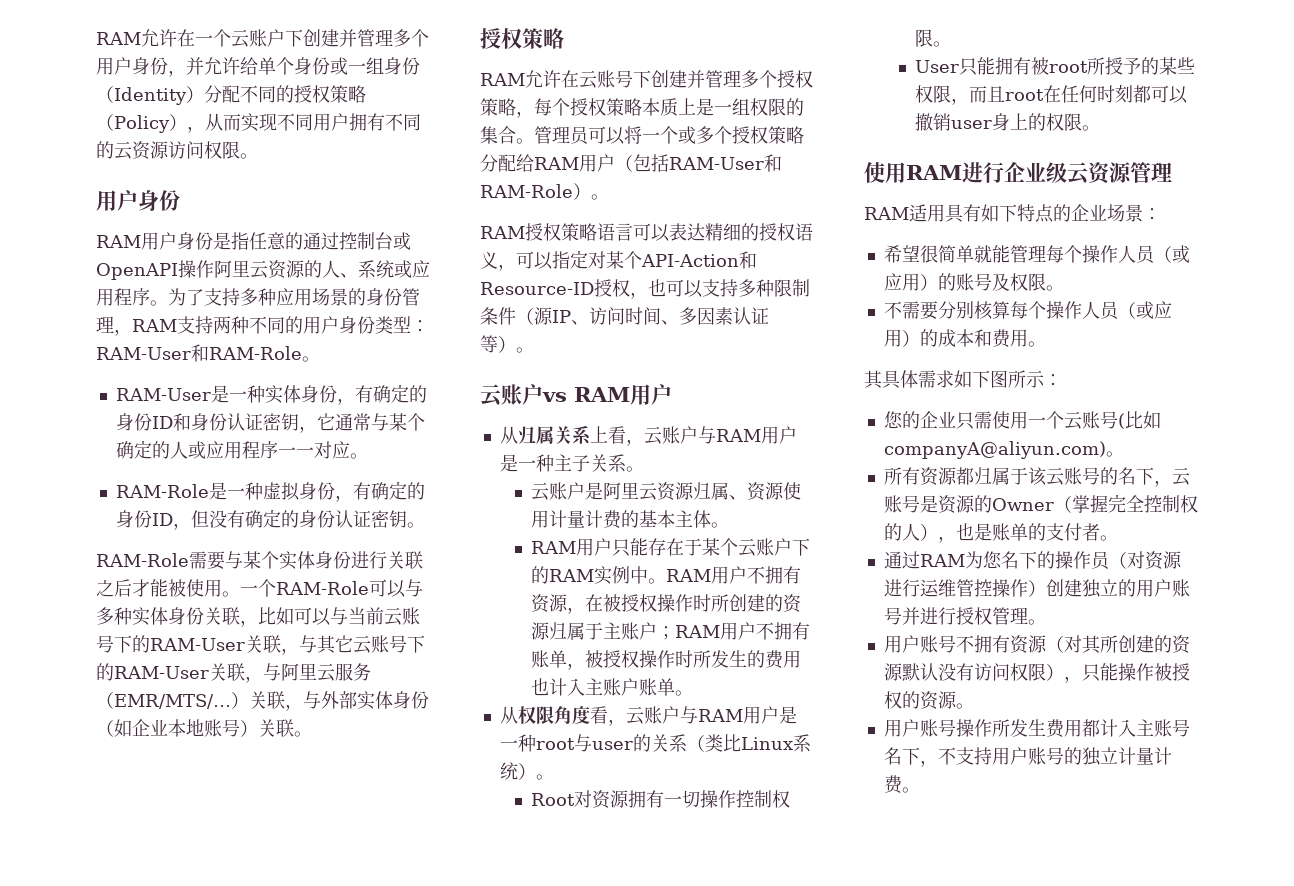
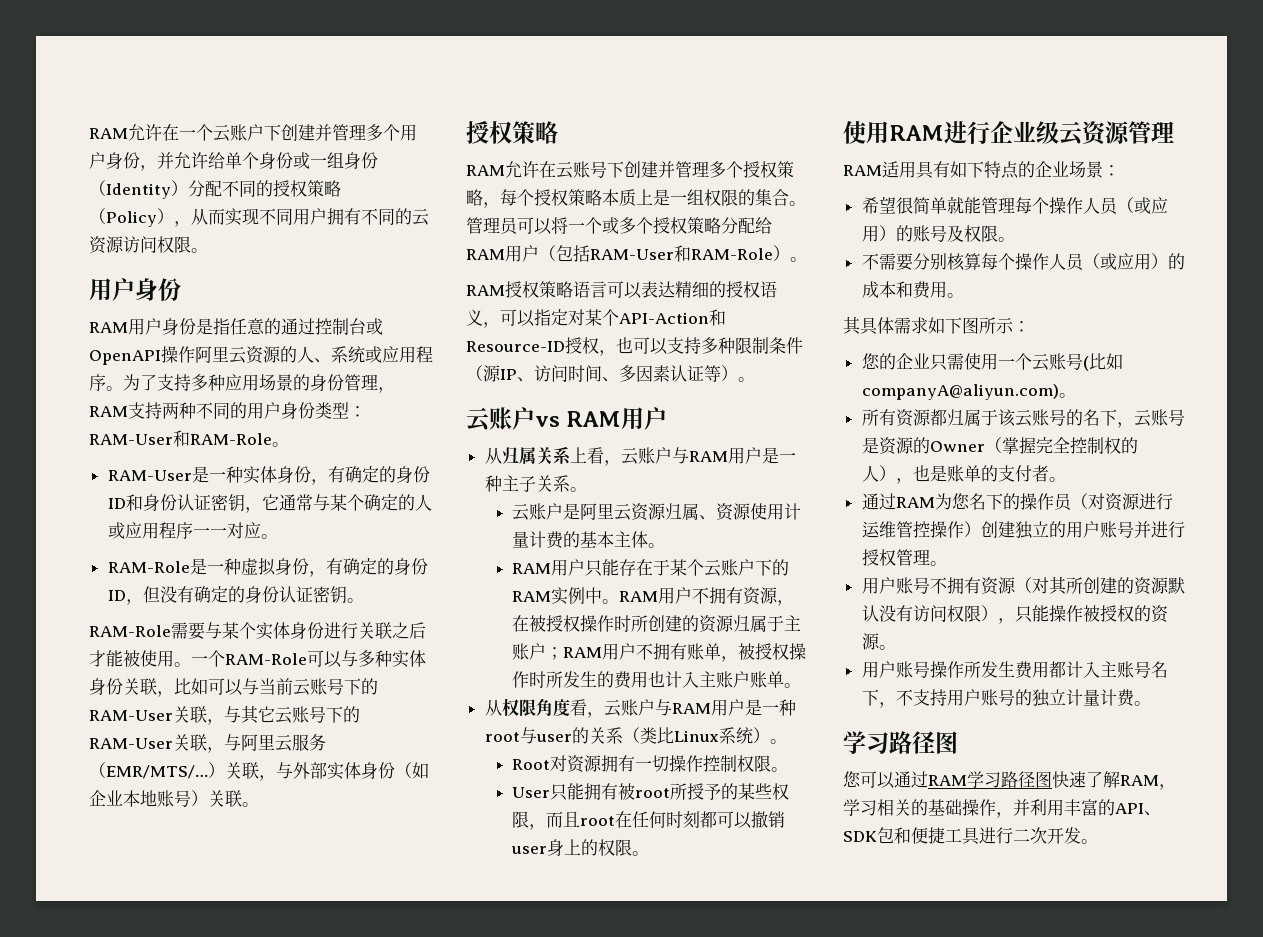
(920, 790) none -> [843,731,958,754] [843,771,1176,790] [843,799,1161,818] [843,827,1098,845] // 学习路径图 // 您可以通过RAM学习路径图快速了解RAM，学习相关的基础操作，并利用丰富的API、SDK包和便捷工具进行二次开发。

